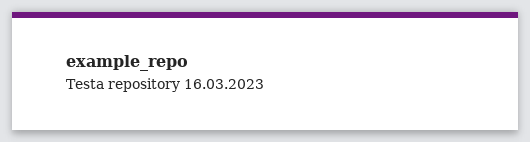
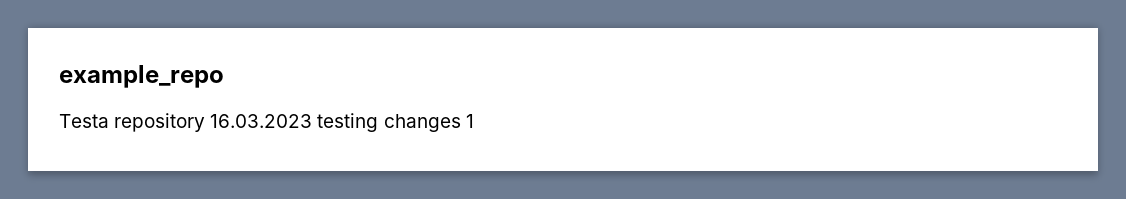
(264, 84) none -> [317,113,474,132] testing changes 1

